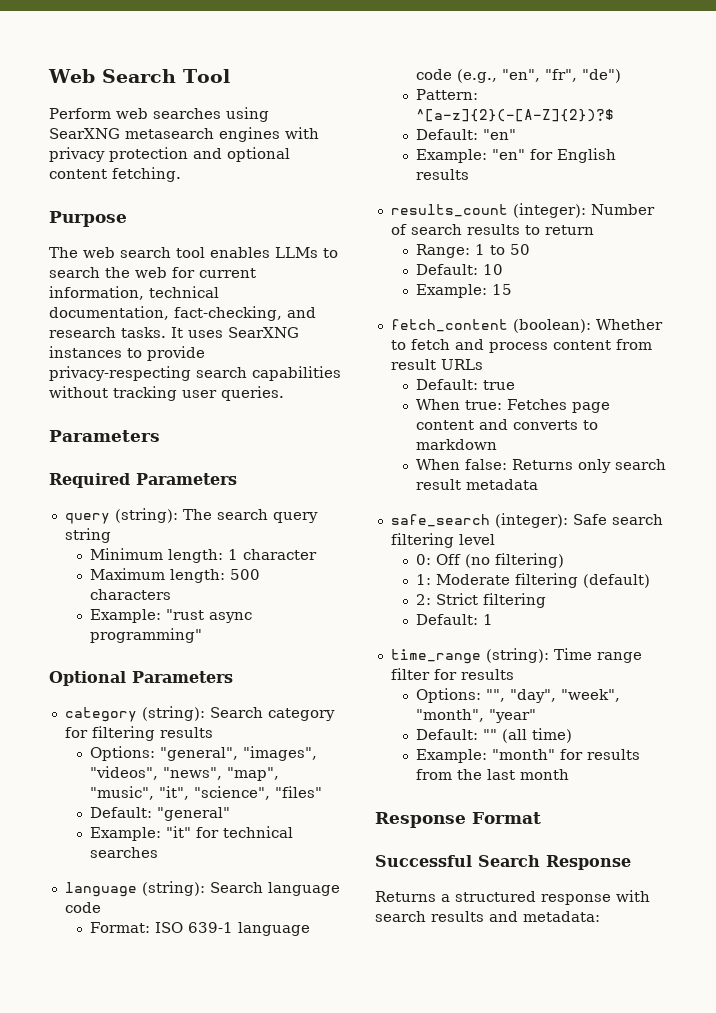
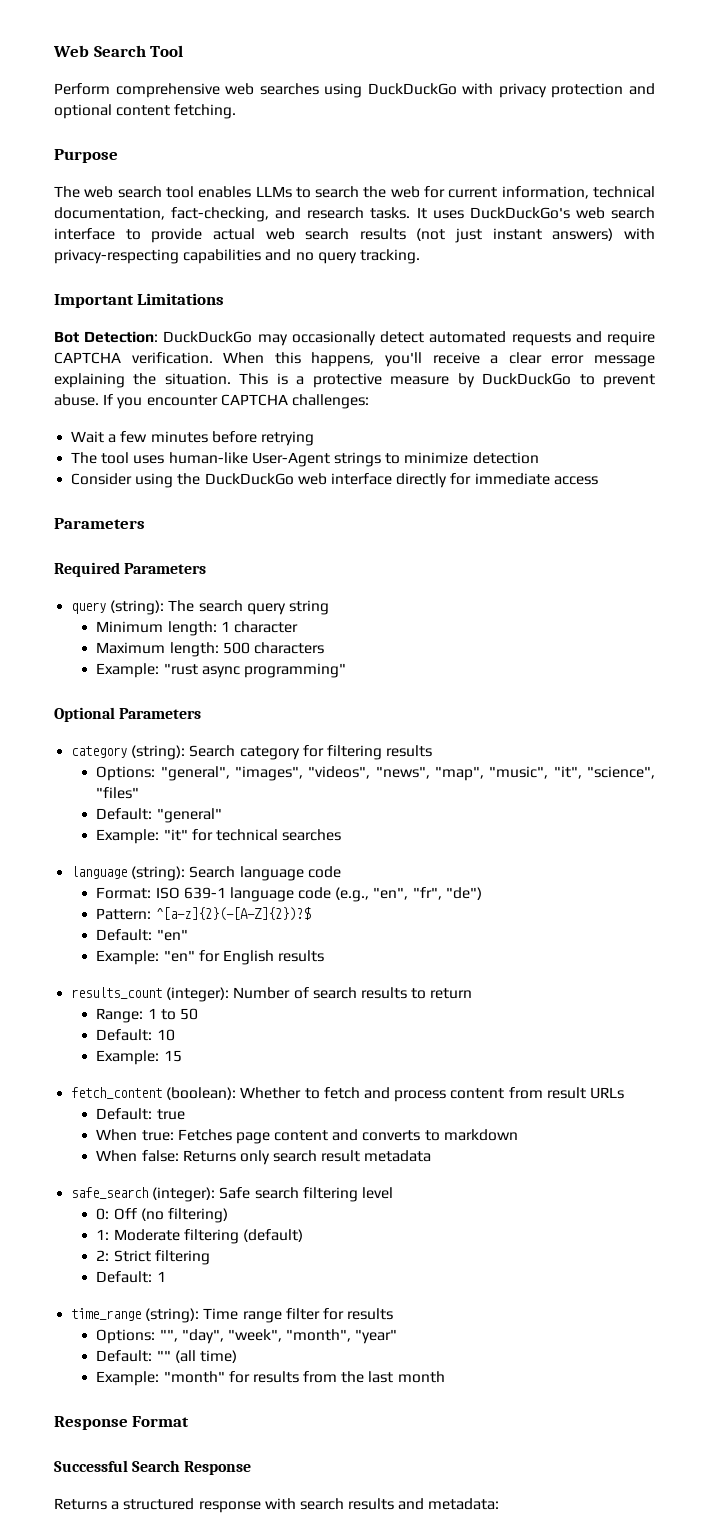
(111, 113) none -> [115,83,220,98] comprehensive
[49,127,280,142] SearXNG metasearch engines -> [367,83,457,95] DuckDuckGo
[228,327,299,338] [49,346,205,361] [49,366,341,381] [49,386,284,401] SearXNG instances to provide privacy-respecting search capabilities without tracking user queries. -> [469,207,656,219] [54,228,655,243] [54,249,420,264] [54,293,225,308] [54,331,655,346] [54,352,656,367] [54,373,655,388] [54,394,369,409] [71,431,314,446] [71,452,539,467] [71,473,598,488] DuckDuckGo's web search interface to provide actual web search results (not just instant answers) with privacy-respecting capabilities and no query tracking. // Important Limitations // Bot Detection: DuckDuckGo may occasionally detect automated requests and require CAPTCHA verification. When this happens, you'll receive a clear error message explaining the situation. This is a protective measure by DuckDuckGo to prevent abuse. If you encounter CAPTCHA challenges: // Wait a few minutes before retrying // The tool uses human-like User-Agent strings to minimize detection // Consider using the DuckDuckGo web interface directly for immediate access

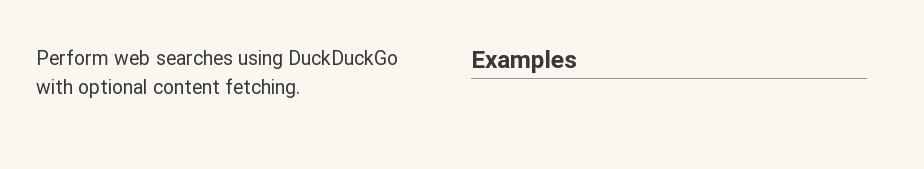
[53,45,184,57] [54,83,220,98] Web Search Tool // Perform comprehensive -> [36,49,109,65] Perform
[498,83,655,98] privacy protection and -> (73, 86) none
[54,149,118,163] [54,186,656,199] [54,207,656,222] [54,228,655,243] [54,249,420,264] [54,293,225,308] [54,331,655,346] [54,352,656,367] [54,373,655,388] [54,394,369,409] [71,431,314,446] [71,452,539,467] [71,473,598,488] [54,518,145,529] [54,562,207,577] [71,600,329,615] [96,621,298,636] [96,642,324,657] [96,663,346,678] [54,707,202,722] [71,745,433,760] [96,766,655,781] [96,787,140,799] [96,808,222,823] [96,829,342,844] [71,866,341,881] [96,887,482,902] [96,907,311,921] [96,929,188,941] [96,950,325,965] [71,987,473,1002] [96,1008,198,1023] [96,1029,175,1041] [96,1050,182,1065] [71,1087,624,1102] [96,1108,185,1120] [96,1129,518,1144] [96,1150,432,1165] [71,1187,393,1202] [96,1208,228,1223] [96,1229,303,1244] [96,1250,210,1265] [96,1271,166,1283] [71,1308,394,1323] [96,1329,398,1344] [96,1350,237,1363] [96,1371,445,1386] [54,1416,190,1430] [54,1460,252,1475] [54,1498,500,1513] Purpose // The web search tool enables LLMs to search the web for current information, technical documentation, fact-checking, and research tasks. It uses DuckDuckGo's web search interface to provide actual web search results (not just instant answers) with privacy-respecting capabilities and no query tracking. // Important Limitations // Bot Detection: DuckDuckGo may occasionally detect automated requests and require CAPTCHA verification. When this happens, you'll receive a clear error message explaining the situation. This is a protective measure by DuckDuckGo to prevent abuse. If you encounter CAPTCHA challenges: // Wait a few minutes before retrying // The tool uses human-like User-Agent strings to minimize detection // Consider using the DuckDuckGo web interface directly for immediate access // Parameters // Required Parameters // query (string): The search query string // Minimum length: 1 character // Maximum length: 500 characters // Example: "rust async programming" // Optional Parameters // category (string): Search category for filtering results // Options: "general", "images", "videos", "news", "map", "music", "it", "science", "files" // Default: "general" // Example: "it" for technical searches // language (string): Search language code // Format: ISO 639-1 language code (e.g., "en", "fr", "de") // Pattern: ^[a-z]{2}(-[A-Z]{2})?$ // Default: "en" // Example: "en" for English results // results_count (integer): Number of search results to return // Range: 1 to 50 // Default: 10 // Example: 15 // fetch_content (boolean): Whether to fetch and process content from result URLs // Default: true // When true: Fetches page content and converts to markdown // When false: Returns only search result metadata // safe_search (integer): Safe search filtering level // 0: Off (no filtering) // 1: Moderate filtering (default) // 2: Strict filtering // Default: 1 // time_range (string): Time range filter for results // Options: "", "day", "week", "month", "year" // Default: "" (all time) // Example: "month" for results from the last month // Response Format // Successful Search Response // Returns a structured response with search results and metadata: -> [471,50,577,73] Examples

